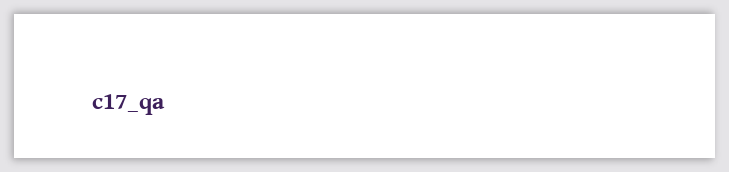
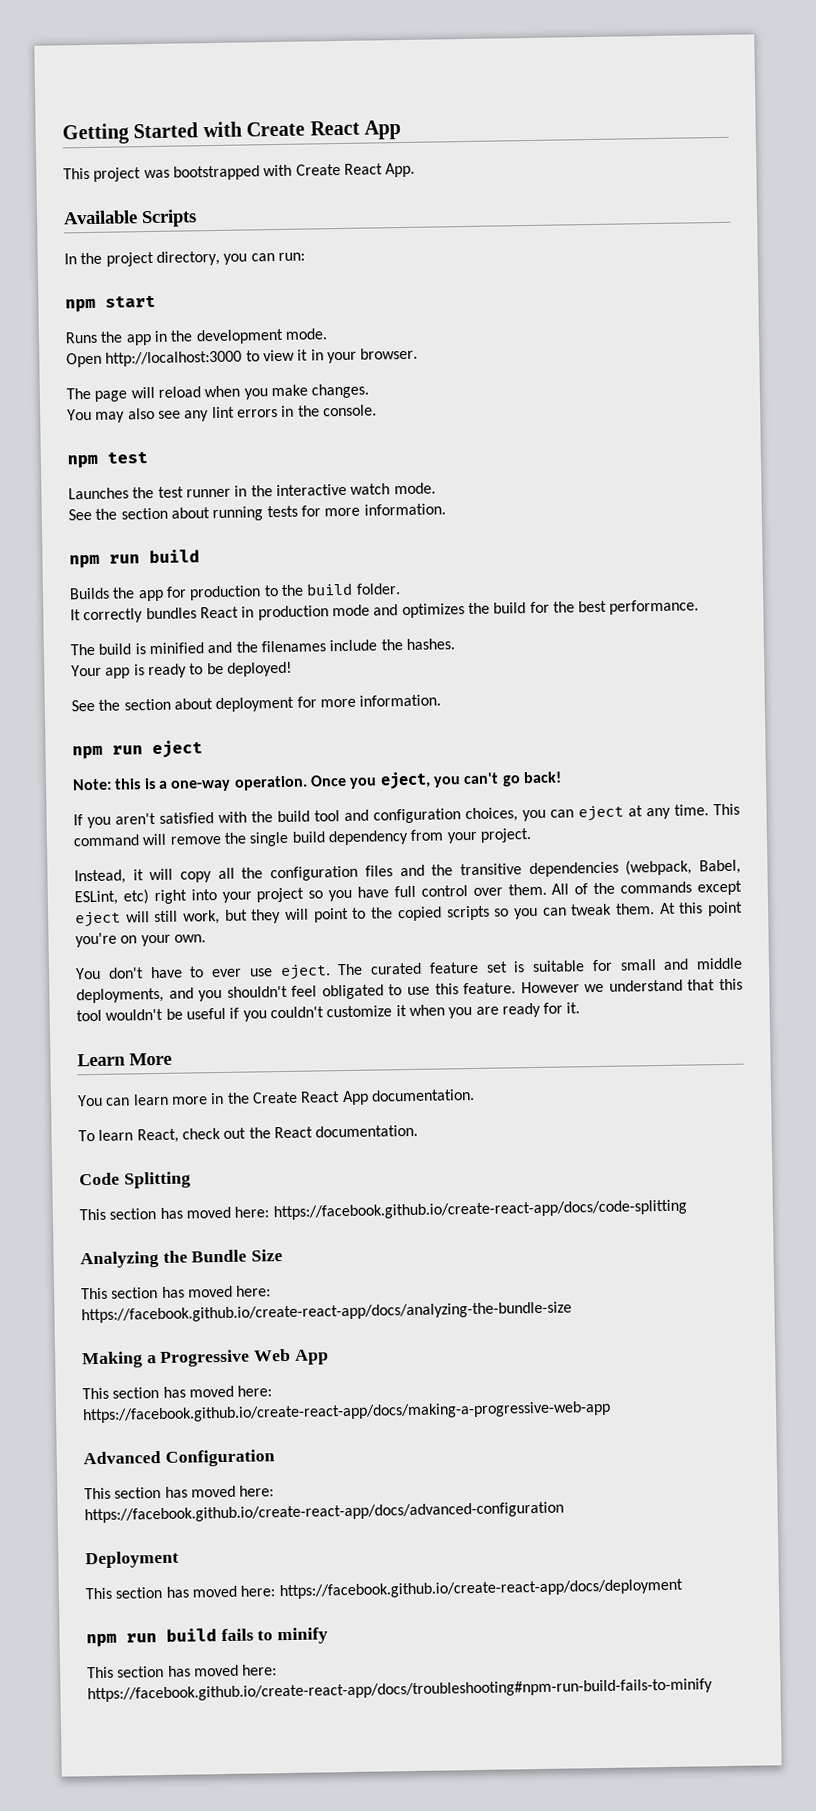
[92,94,165,115] c17_qa -> [62,120,401,145] [63,162,416,182] [63,209,197,228] [64,250,305,267] [65,294,156,313] [65,328,327,346] [66,347,419,368] [66,383,370,402] [67,404,377,423] [67,451,148,469] [68,482,436,500] [68,503,446,522] [69,549,200,569] [69,582,401,602] [70,599,700,624] [70,638,455,656] [71,661,292,679] [71,694,442,713] [72,740,203,760] [72,771,562,792] [73,803,740,829] [73,828,532,847] [74,859,741,885] [74,880,742,906] [75,901,743,928] [75,932,206,948] [75,957,743,981] [76,978,743,1004] [76,1002,581,1022] [77,1052,172,1067] [77,1088,475,1107] [78,1124,419,1144] [79,1171,191,1189] [79,1199,687,1221] [80,1249,284,1269] [81,1285,272,1300] [81,1301,572,1324] [82,1348,329,1369] [82,1385,273,1400] [82,1400,611,1424] [83,1449,275,1467] [84,1485,275,1500] [84,1501,564,1524] [85,1550,179,1569] [85,1578,683,1600] [86,1627,329,1648] [87,1664,278,1679] [87,1678,713,1703] Getting Started with Create React App // This project was bootstrapped with Create React App. // Available Scripts // In the project directory, you can run: // npm start // Runs the app in the development mode. // Open http://localhost:3000 to view it in your browser. // The page will reload when you make changes. // You may also see any lint errors in the console. // npm test // Launches the test runner in the interactive watch mode. // See the section about running tests for more information. // npm run build // Builds the app for production to the build folder. // It correctly bundles React in production mode and optimizes the build for the best performance. // The build is minified and the filenames include the hashes. // Your app is ready to be deployed! // See the section about deployment for more information. // npm run eject // Note: this is a one-way operation. Once you eject, you can't go back! // If you aren't satisfied with the build tool and configuration choices, you can eject at any time. This command will remove the single build dependency from your project. // Instead, it will copy all the configuration files and the transitive dependencies (webpack, Babel, ESLint, etc) right into your project so you have full control over them. All of the commands except eject will still work, but they will point to the copied scripts so you can tweak them. At this point you're on your own. // You don't have to ever use eject. The curated feature set is suitable for small and middle deployments, and you shouldn't feel obligated to use this feature. However we understand that this tool wouldn't be useful if you couldn't customize it when you are ready for it. // Learn More // You can learn more in the Create React App documentation. // To learn React, check out the React documentation. // Code Splitting // This section has moved here: https://facebook.github.io/create-react-app/docs/code-splitting // Analyzing the Bundle Size // This section has moved here: https://facebook.github.io/create-react-app/docs/analyzing-the-bundle-size // Making a Progressive Web App // This section has moved here: https://facebook.github.io/create-react-app/docs/making-a-progressive-web-app // Advanced Configuration // This section has moved here: https://facebook.github.io/create-react-app/docs/advanced-configuration // Deployment // This section has moved here: https://facebook.github.io/create-react-app/docs/deployment // npm run build fails to minify // This section has moved here: https://facebook.github.io/create-react-app/docs/troubleshooting#npm-run-build-fails-to-minify

